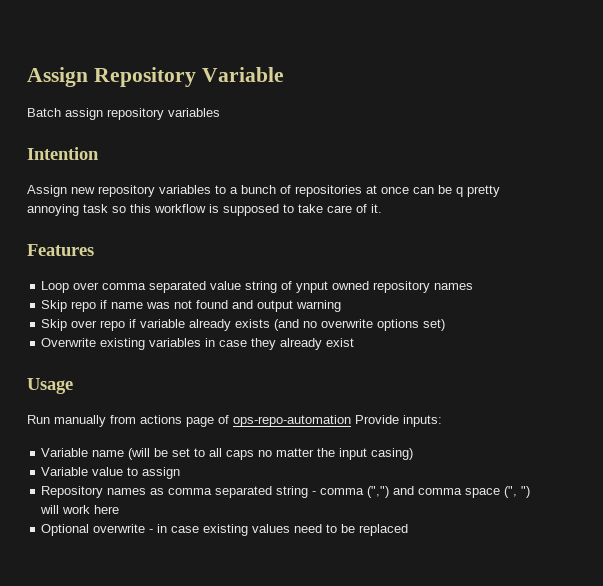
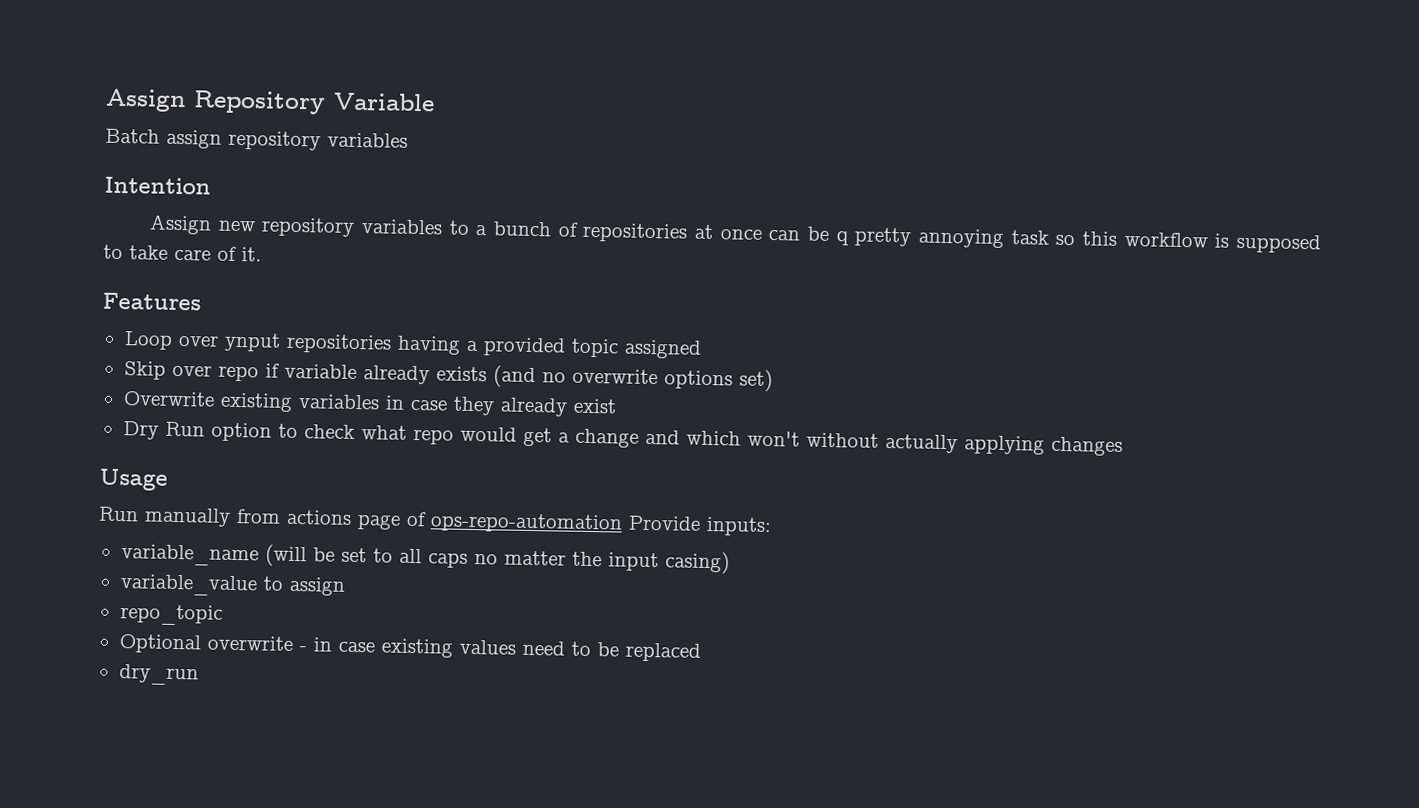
[102,281,474,293] [41,300,342,312] comma separated value string of ynput owned repository names // Skip repo if name was not found and output warning -> [223,332,702,359] ynput repositories having a provided topic assigned
(355, 342) none -> [122,421,1123,456] // Dry Run option to check what repo would get a change and which won't without actually applying changes
[41,448,125,457] Variable name -> [120,544,259,567] variable_name
[41,467,124,476] Variable value -> [119,574,258,597] variable_value
[41,486,531,498] [40,505,120,514] Repository names as comma separated string - comma (",") and comma space (", ") will work here -> [119,604,223,626] repo_topic
(409, 530) none -> [118,664,199,686] // dry_run

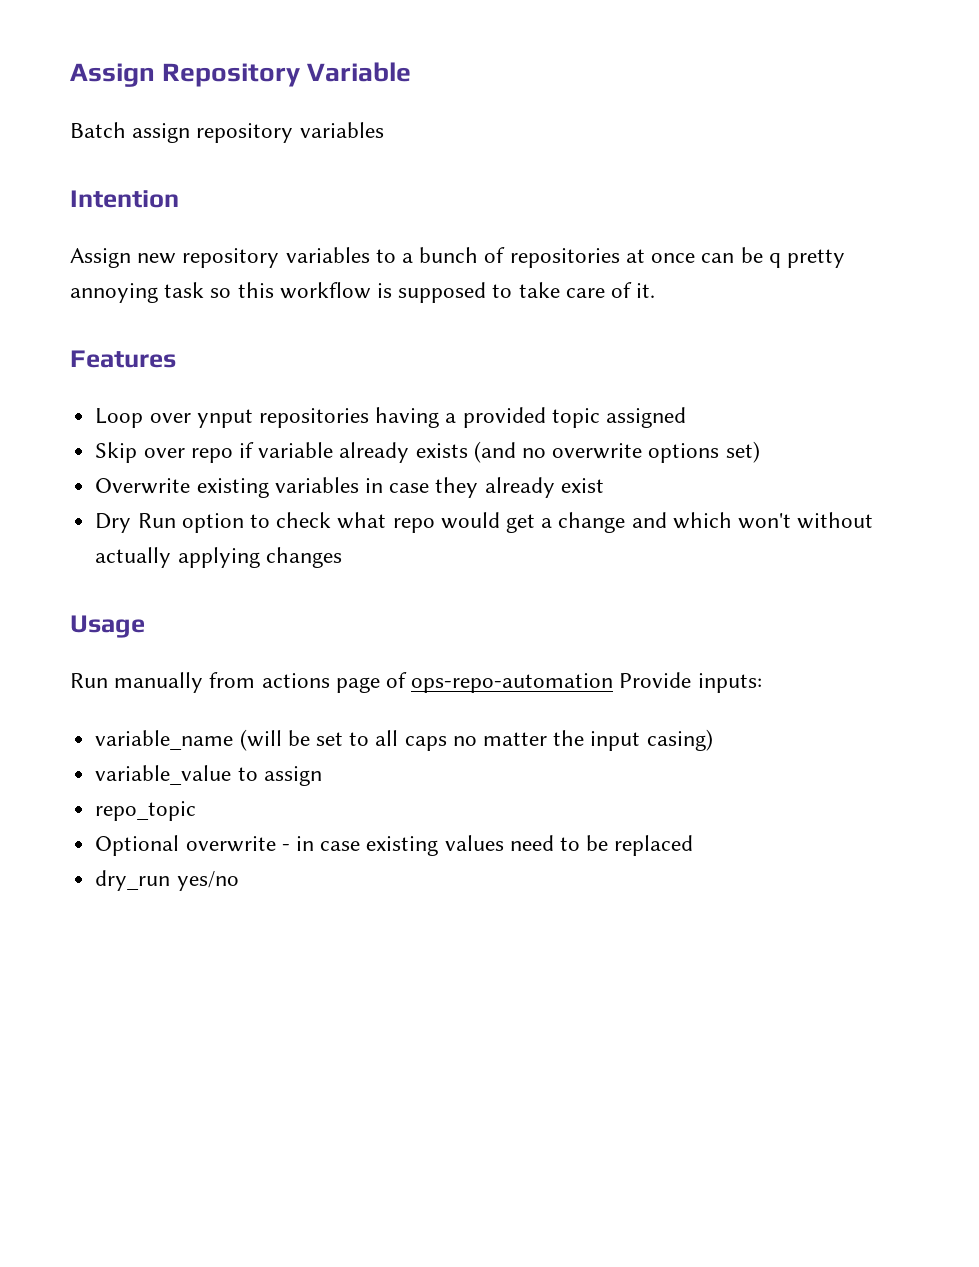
(199, 675) none -> [176,871,239,891] yes/no

